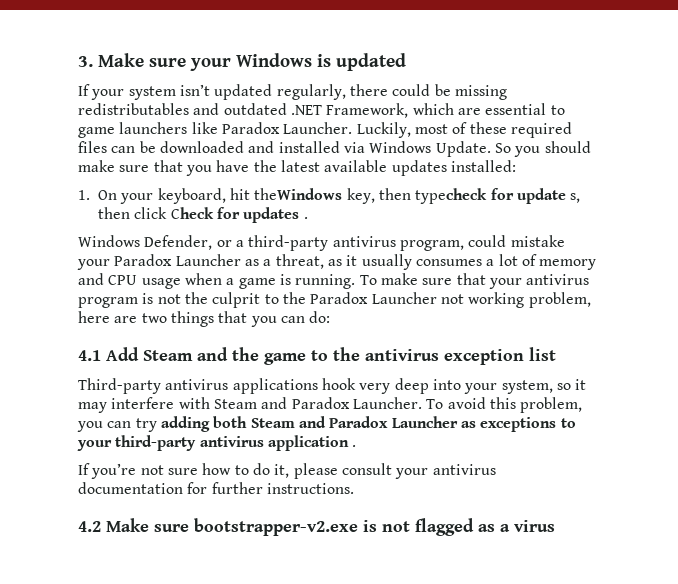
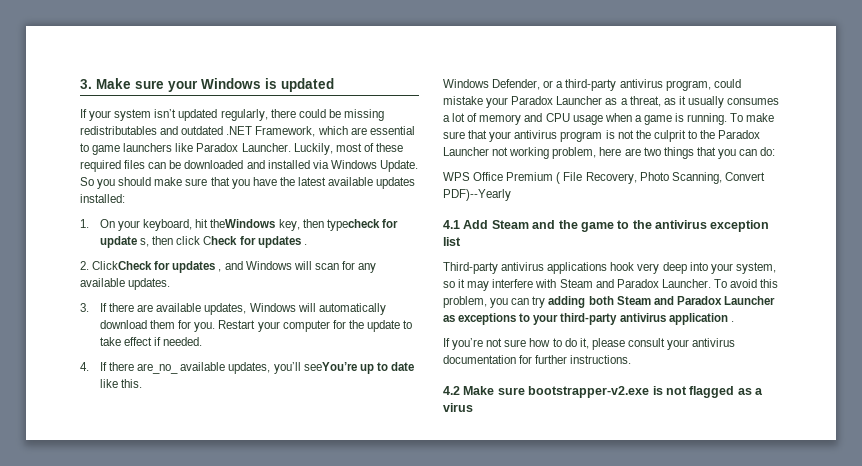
(308, 218) none -> [80,261,377,273] [80,278,171,290] [80,303,386,315] [99,320,413,332] [99,337,203,346] [80,362,414,374] [99,379,143,388] // 2. ClickCheck for updates , and Windows will scan for any available updates. // 3. If there are available updates, Windows will automatically download them for you. Restart your computer for the update to take effect if needed. // 4. If there are_no_ available updates, you’ll seeYou’re up to date like this.
(331, 317) none -> [443,172,765,184] [443,189,511,201] // WPS Office Premium ( File Recovery, Photo Scanning, Convert PDF)--Yearly

